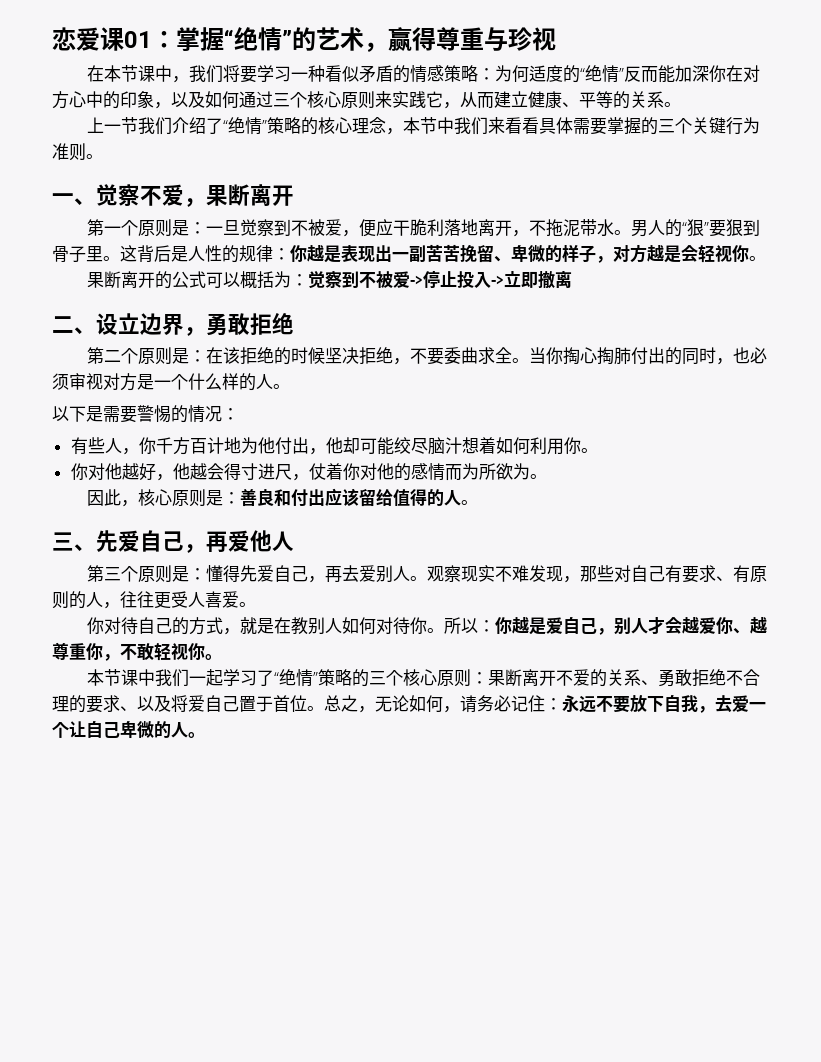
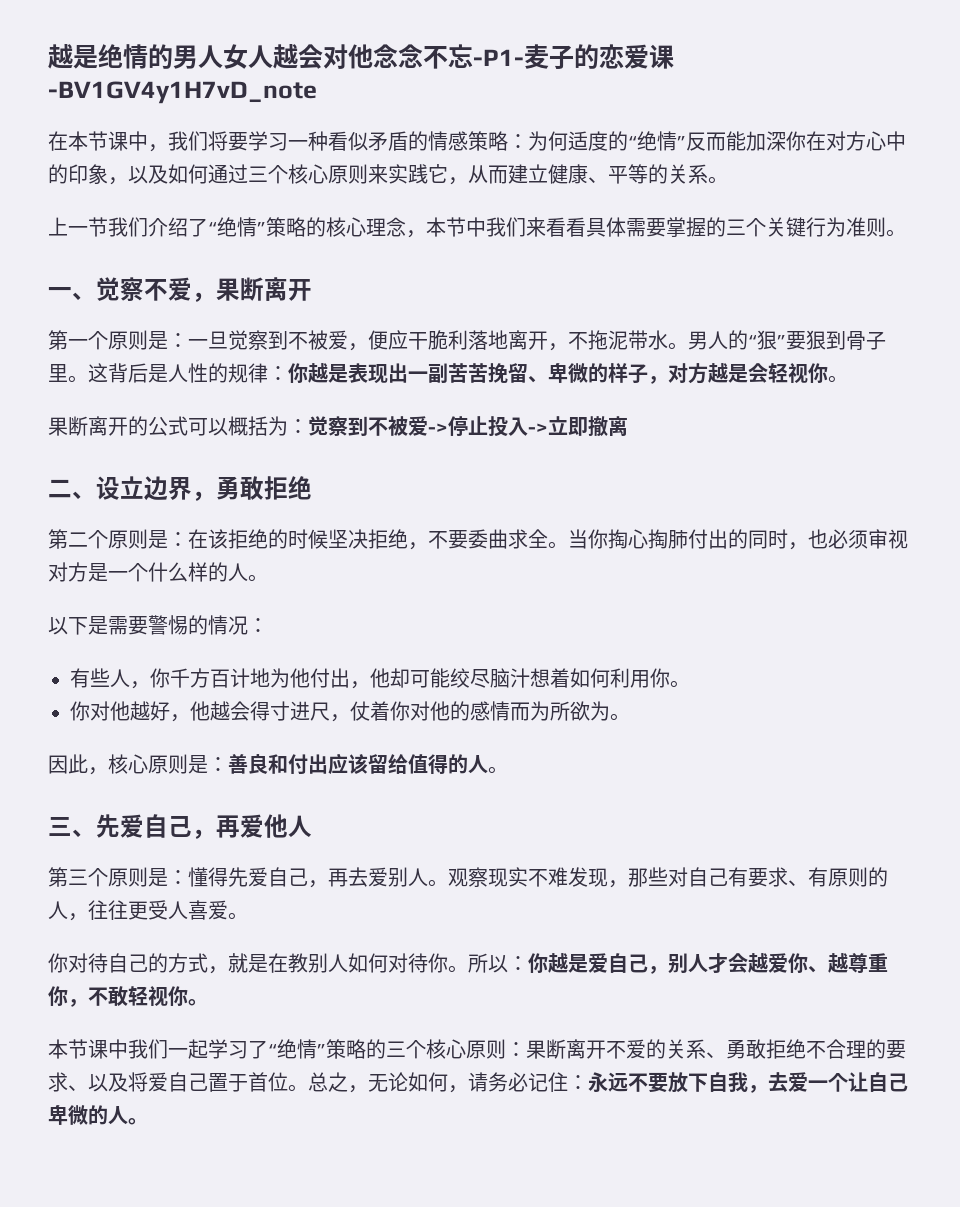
[52,27,556,52] 恋爱课01：掌握“绝情”的艺术，赢得尊重与珍视 -> [48,44,674,70] [48,81,317,104] 越是绝情的男人女人越会对他念念不忘-P1-麦子的恋爱课-BV1GV4y1H7vD_note

